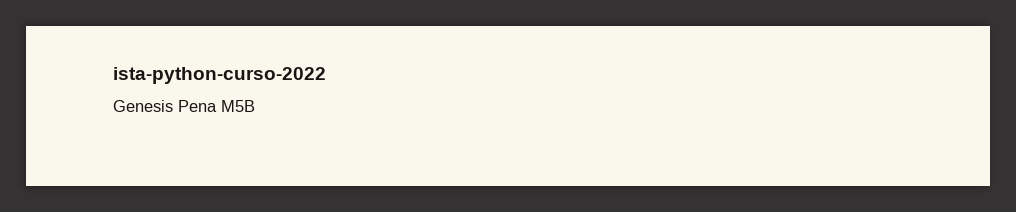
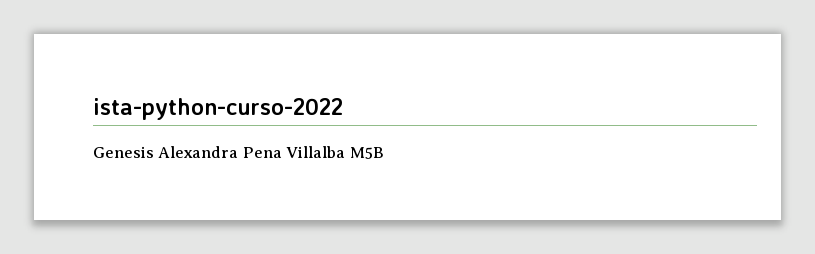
[178,100,217,112] Pena -> [158,146,346,158] Alexandra Pena Villalba

